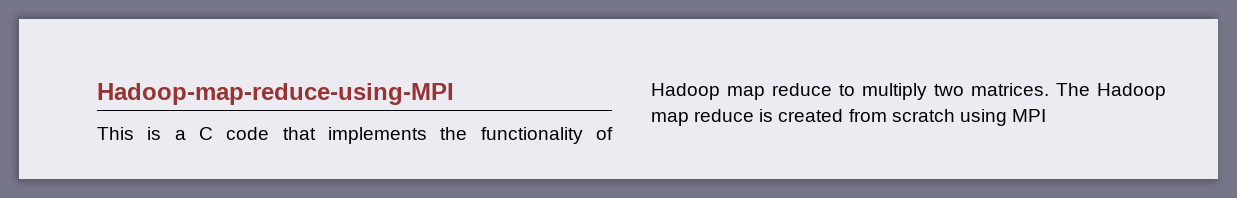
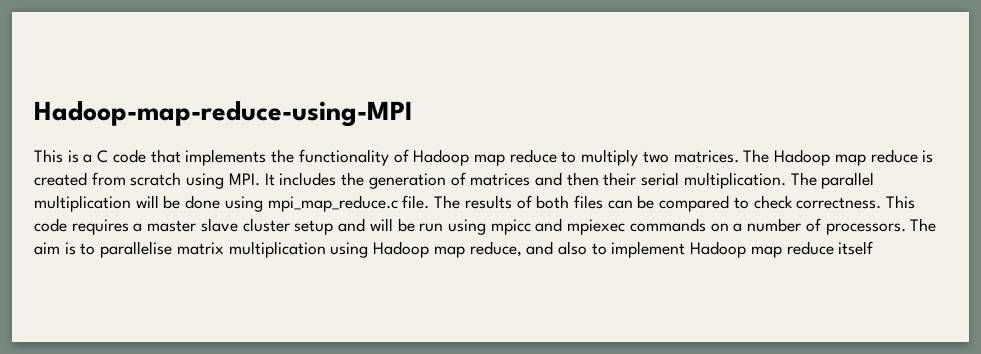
[1011,109,1046,122] MPI -> [228,172,875,189] [34,195,916,212] [34,218,937,235] [34,241,874,258] MPI. It includes the generation of matrices and then their serial multiplication. The parallel multiplication will be done using mpi_map_reduce.c file. The results of both files can be compared to check correctness. This code requires a master slave cluster setup and will be run using mpicc and mpiexec commands on a number of processors. The aim is to parallelise matrix multiplication using Hadoop map reduce, and also to implement Hadoop map reduce itself

